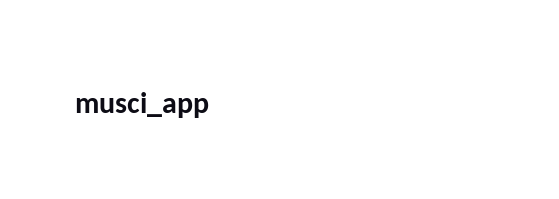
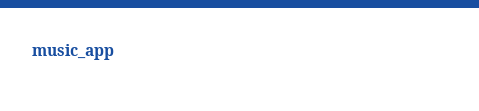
[75,92,209,118] musci_app -> [32,44,114,60] music_app

